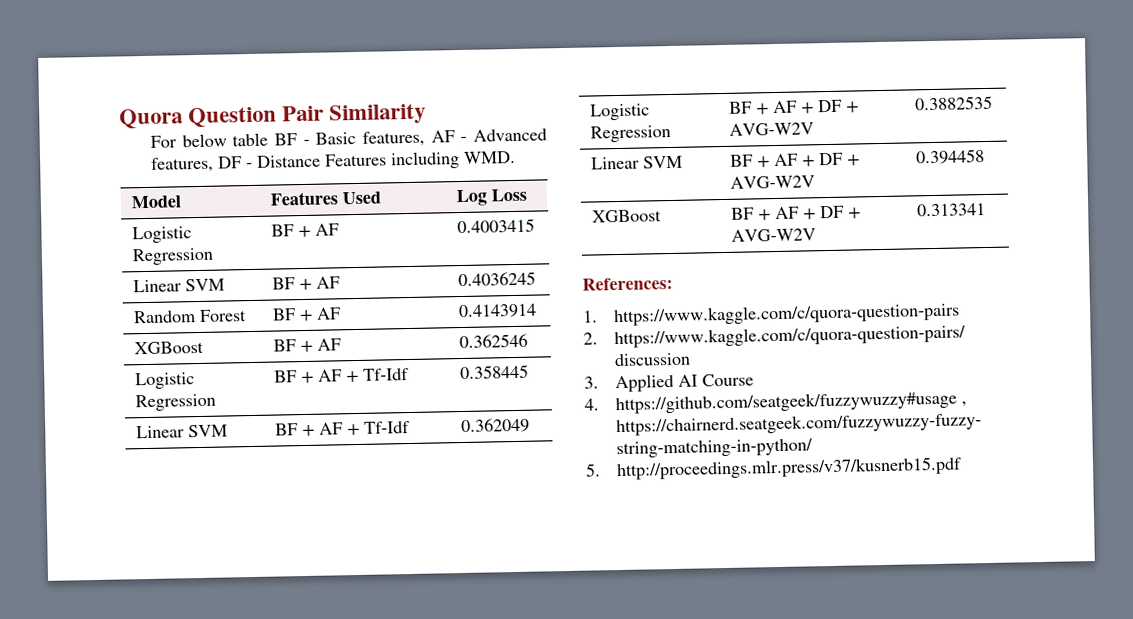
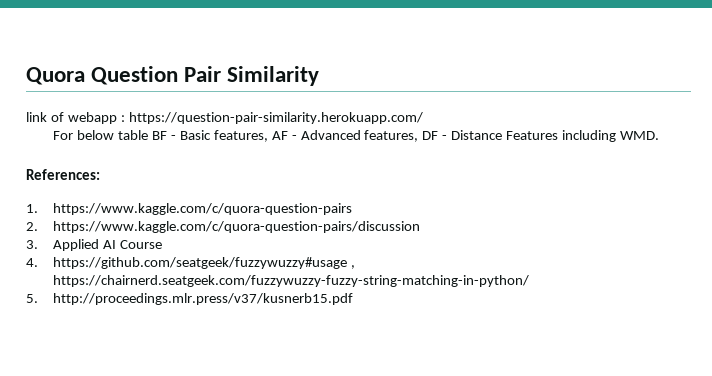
(427, 114) none -> [26,112,423,124] // link of webapp : https://question-pair-similarity.herokuapp.com/
[131,195,182,209] [270,191,382,206] [456,188,528,207] [132,226,193,244] [132,247,215,266] [271,223,340,238] [457,218,536,234] [133,278,226,293] [272,276,341,291] [458,271,537,287] [133,309,248,324] [272,307,342,322] [458,303,538,319] [134,340,205,355] [273,338,342,353] [459,333,529,349] [135,372,196,390] [135,393,217,412] [274,368,410,384] [460,364,530,380] [136,424,229,439] [275,420,411,437] [461,417,531,434] [590,103,651,121] [590,124,672,143] [729,99,860,115] [729,122,815,136] [915,95,994,111] [591,155,684,170] [730,152,861,168] [730,175,816,189] [916,149,986,165] [592,209,663,223] [731,205,862,221] [731,228,817,242] [917,202,987,217] // Model | Features Used | Log Loss // Logistic Regression | BF + AF | 0.4003415 // Linear SVM | BF + AF | 0.4036245 // Random Forest | BF + AF | 0.4143914 // XGBoost | BF + AF | 0.362546 // Logistic Regression | BF + AF + Tf-Idf | 0.358445 // Linear SVM | BF + AF + Tf-Idf | 0.362049 // Logistic Regression | BF + AF + DF + AVG-W2V | 0.3882535 // Linear SVM | BF + AF + DF + AVG-W2V | 0.394458 // XGBoost | BF + AF + DF + AVG-W2V | 0.313341 -> (659, 135) none

